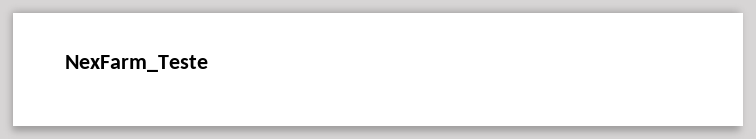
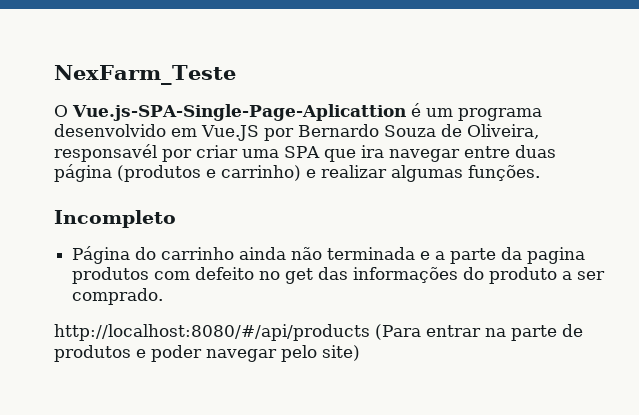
(208, 63) none -> [54,103,542,121] [54,124,539,141] [54,144,556,162] [54,164,540,182] [54,210,176,228] [72,246,586,264] [72,267,606,284] [72,288,164,305] [54,324,583,341] [54,345,360,362] // O Vue.js-SPA-Single-Page-Aplicattion é um programa desenvolvido em Vue.JS por Bernardo Souza de Oliveira, responsavél por criar uma SPA que ira navegar entre duas página (produtos e carrinho) e realizar algumas funções. // Incompleto // Página do carrinho ainda não terminada e a parte da pagina produtos com defeito no get das informações do produto a ser comprado. // http://localhost:8080/#/api/products (Para entrar na parte de produtos e poder navegar pelo site)

